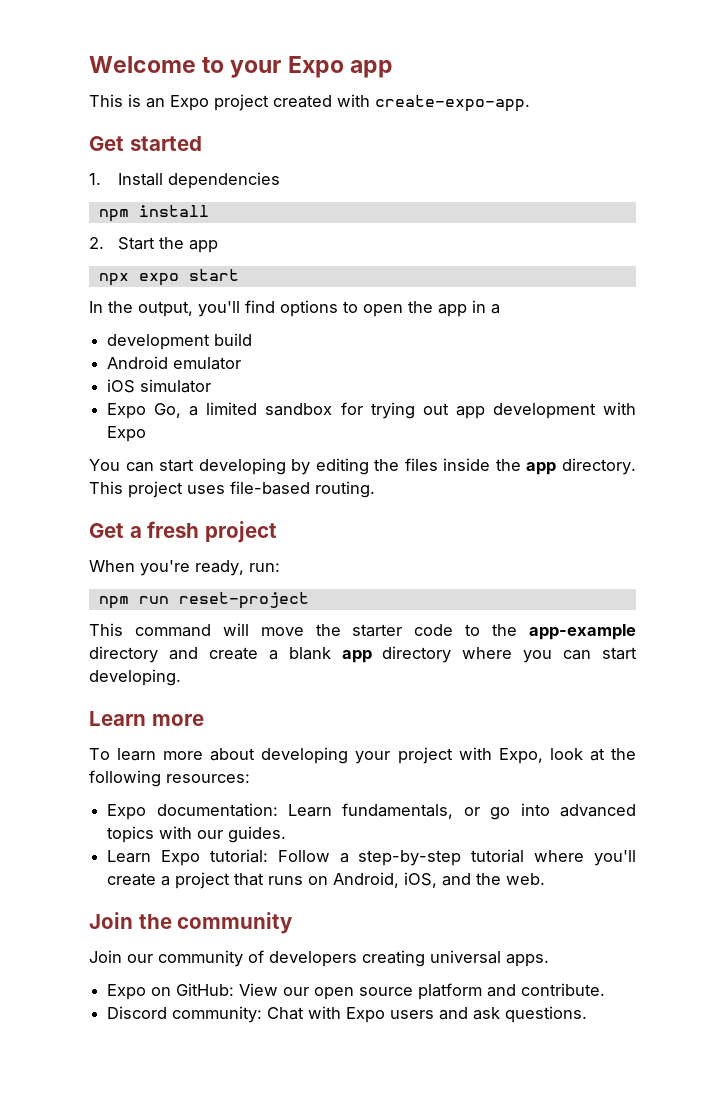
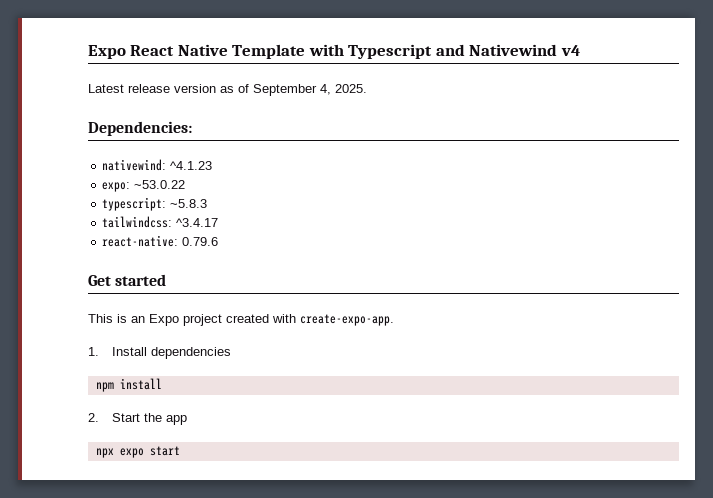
[89,56,393,78] Welcome to your Expo app -> [88,44,580,59] [88,84,367,96] [88,121,192,136] [102,159,213,171] [102,180,186,192] [102,197,208,211] [102,216,219,228] [102,235,219,247] [88,274,167,286] Expo React Native Template with Typescript and Nativewind v4 // Latest release version as of September 4, 2025. // Dependencies: // nativewind: ^4.1.23 // expo: ~53.0.22 // typescript: ~5.8.3 // tailwindcss: ^3.4.17 // react-native: 0.79.6 // Get started
[89,136,202,151] // Get started -> (394, 320) none
[89,300,500,317] [107,333,253,350] [107,356,242,370] [107,379,212,393] [107,402,636,419] [107,426,147,442] [89,458,636,475] [89,481,375,498] [89,521,277,543] [89,560,280,576] [98,592,309,609] [89,623,637,640] [89,646,637,663] [89,669,181,686] [89,711,204,726] [89,747,636,764] [89,770,250,787] [107,803,636,820] [107,826,287,843] [107,849,636,866] [107,872,546,889] [89,912,294,934] [89,950,549,967] [107,983,606,1000] [107,1006,588,1023] // In the output, you'll find options to open the app in a // development build // Android emulator // iOS simulator // Expo Go, a limited sandbox for trying out app development with Expo // You can start developing by editing the files inside the app directory. This project uses file-based routing. // Get a fresh project // When you're ready, run: // npm run reset-project // This command will move the starter code to the app-example directory and create a blank app directory where you can start developing. // Learn more // To learn more about developing your project with Expo, look at the following resources: // Expo documentation: Learn fundamentals, or go into advanced topics with our guides. // Learn Expo tutorial: Follow a step-by-step tutorial where you'll create a project that runs on Android, iOS, and the web. // Join the community // Join our community of developers creating universal apps. // Expo on GitHub: View our open source platform and contribute. // Discord community: Chat with Expo users and ask questions. -> (180, 451) none

